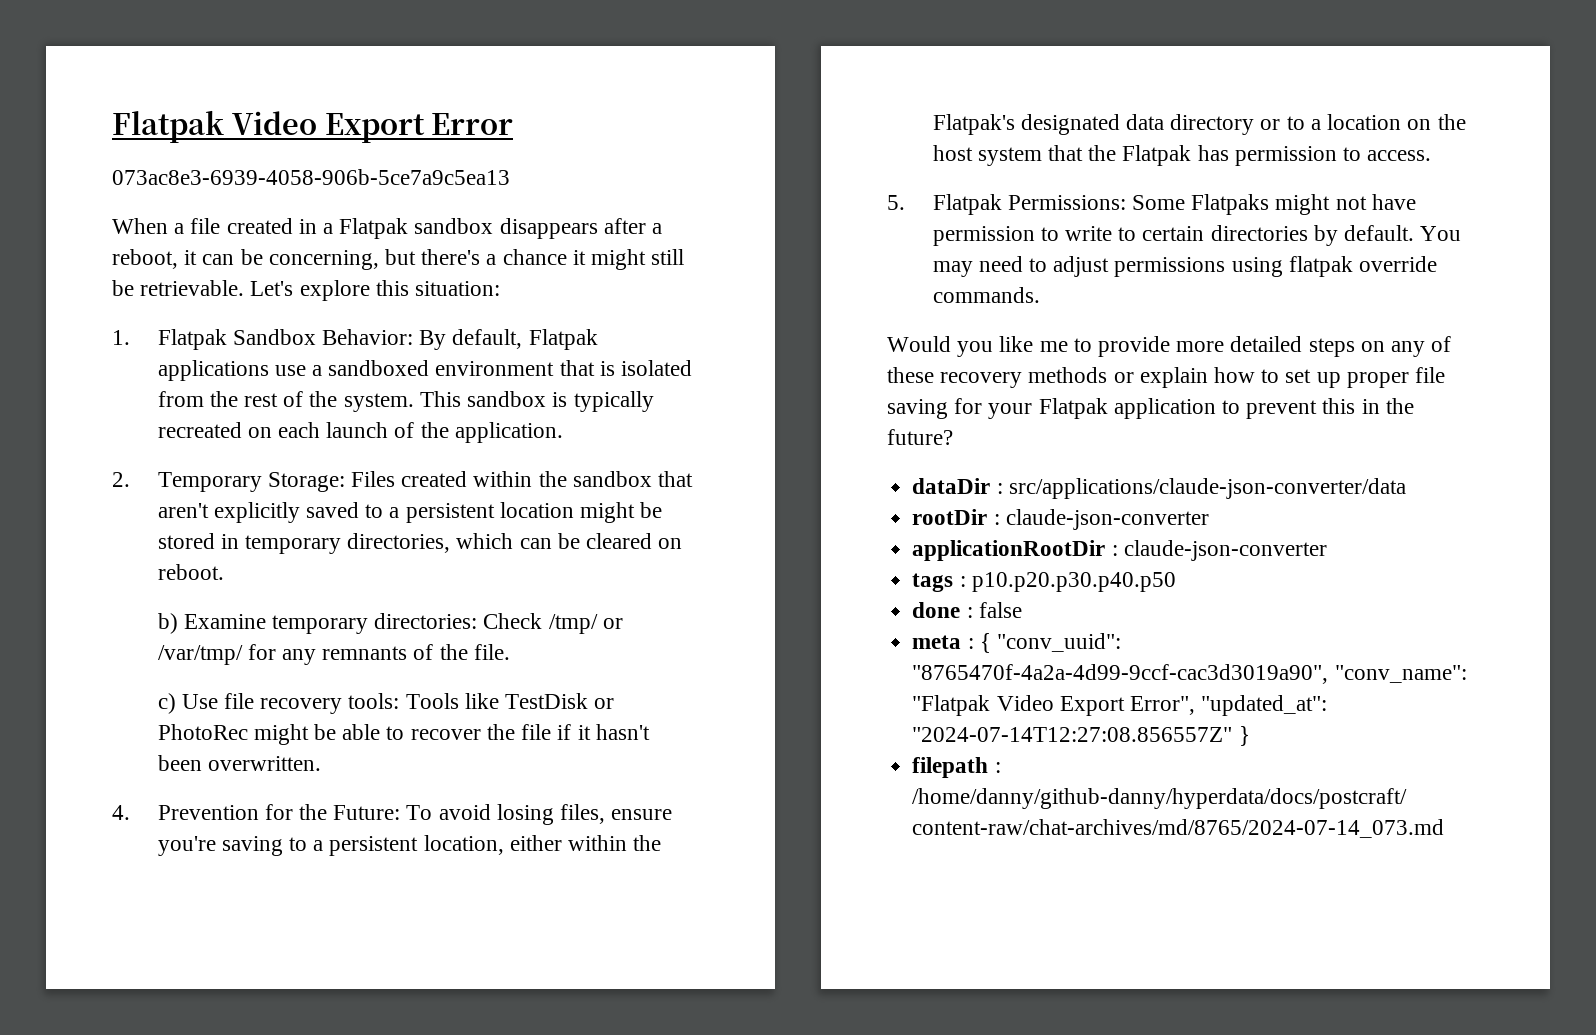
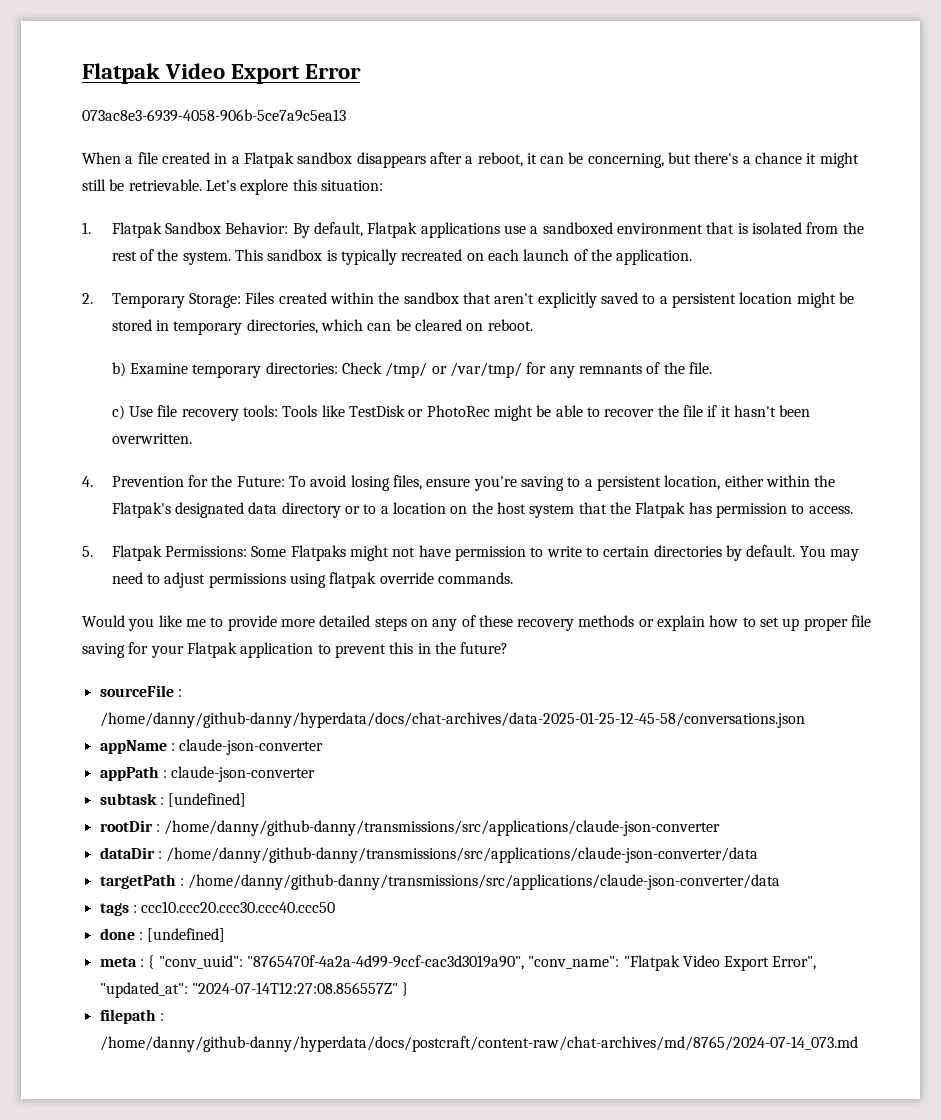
[912,478,1406,499] [912,509,1209,530] [912,540,1327,561] dataDir : src/applications/claude-json-converter/data // rootDir : claude-json-converter // applicationRootDir : claude-json-converter -> [99,685,182,697] [99,712,805,728] [99,739,324,755] [99,766,316,782] [99,793,247,807] [99,820,721,836] [99,847,759,863] [99,874,781,890] sourceFile : /home/danny/github-danny/hyperdata/docs/chat-archives/data-2025-01-25-12-45-58/conversations.json // appName : claude-json-converter // appPath : claude-json-converter // subtask : [undefined] // rootDir : /home/danny/github-danny/transmissions/src/applications/claude-json-converter // dataDir : /home/danny/github-danny/transmissions/src/applications/claude-json-converter/data // targetPath : /home/danny/github-danny/transmissions/src/applications/claude-json-converter/data
[971,572,1176,592] p10.p20.p30.p40.p50 -> [141,901,336,913] ccc10.ccc20.ccc30.ccc40.ccc50
[978,602,1022,618] false -> [147,928,226,942] [undefined]

